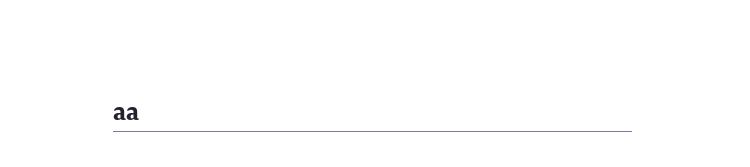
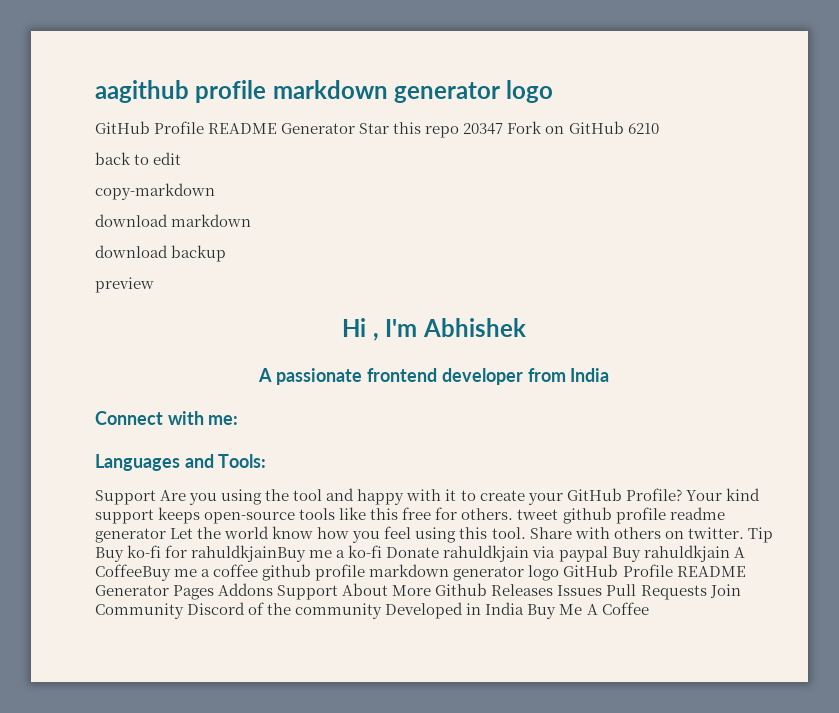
[113,107,139,120] aa -> [95,80,554,103] [95,121,659,138] [95,152,182,165] [95,183,215,200] [95,214,252,227] [95,245,227,262] [95,277,154,293] [342,318,526,341] [257,368,610,385] [95,411,239,425] [95,454,267,471] [95,488,760,505] [95,507,725,524] [95,526,773,543] [95,545,745,562] [95,564,746,581] [95,583,741,600] [95,602,649,619] aagithub profile markdown generator logo // GitHub Profile README Generator Star this repo 20347 Fork on GitHub 6210 // back to edit // copy-markdown // download markdown // download backup // preview // Hi , I'm Abhishek // A passionate frontend developer from India // Connect with me: // Languages and Tools: // Support Are you using the tool and happy with it to create your GitHub Profile? Your kind support keeps open-source tools like this free for others. tweet github profile readme generator Let the world know how you feel using this tool. Share with others on twitter. Tip Buy ko-fi for rahuldkjainBuy me a ko-fi Donate rahuldkjain via paypal Buy rahuldkjain A CoffeeBuy me a coffee github profile markdown generator logo GitHub Profile README Generator Pages Addons Support About More Github Releases Issues Pull Requests Join Community Discord of the community Developed in India Buy Me A Coffee

